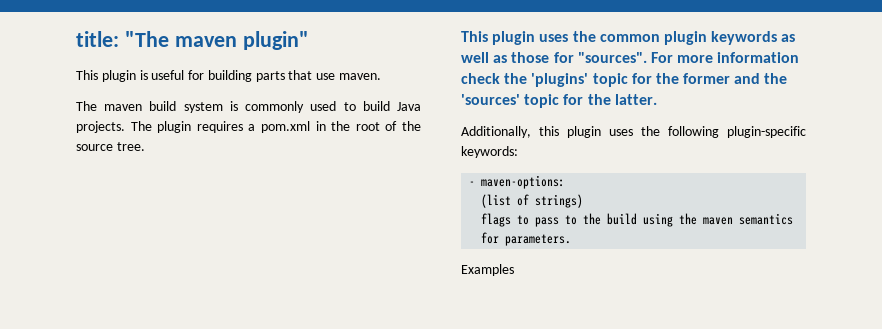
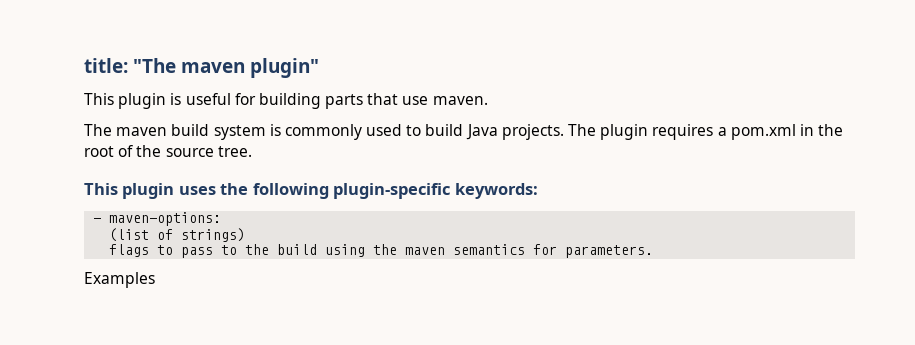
[599,31,796,45] [461,52,800,63] [461,73,788,87] [461,94,657,108] [461,126,660,138] common plugin keywords as well as those for "sources". For more information check the 'plugins' topic for the former and the 'sources' topic for the latter. // Additionally, this plugin uses the -> (249, 189) none

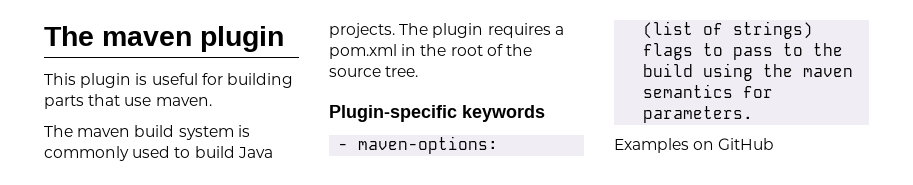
[84,58,320,78] title: "The maven plugin" -> [44,26,284,52] The maven plugin
[84,183,538,199] This plugin uses the following plugin-specific keywords: -> [329,105,545,122] Plugin-specific keywords
(155, 280) none -> [693,138,775,150] on GitHub

